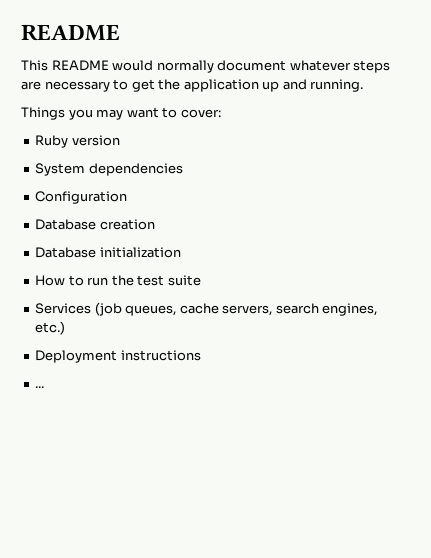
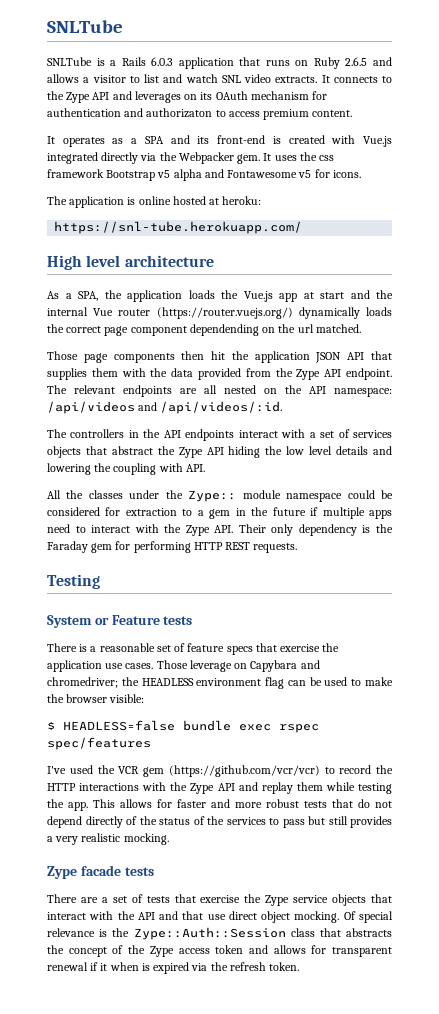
[21,24,120,41] [21,60,391,73] [21,79,364,92] [21,107,221,120] [35,135,120,148] [35,163,183,176] [35,191,128,204] [35,219,155,230] [35,247,181,258] [35,275,201,286] [35,302,378,316] [35,321,66,335] [35,350,201,363] [35,386,45,388] README // This README would normally document whatever steps are necessary to get the application up and running. // Things you may want to cover: // Ruby version // System dependencies // Configuration // Database creation // Database initialization // How to run the test suite // Services (job queues, cache servers, search engines, etc.) // Deployment instructions // ... -> [47,20,123,33] [47,57,392,69] [47,74,392,83] [47,91,328,103] [47,108,353,120] [47,135,392,147] [47,152,335,164] [47,169,361,181] [47,196,262,208] [54,221,303,234] [47,255,214,270] [47,290,393,302] [47,307,392,319] [47,324,361,336] [47,351,392,363] [47,368,393,380] [47,385,392,397] [47,401,283,414] [47,429,392,441] [47,446,392,458] [47,463,205,475] [47,490,393,502] [47,507,393,519] [47,524,393,536] [47,541,298,553] [47,574,100,589] [47,615,193,628] [47,643,340,655] [47,660,320,672] [47,677,393,689] [47,694,145,703] [47,720,319,733] [47,737,151,750] [47,765,393,777] [47,782,392,794] [47,799,392,811] [47,816,392,828] [47,833,169,845] [47,865,154,879] [47,894,392,906] [47,911,393,923] [47,927,392,940] [47,945,392,957] [47,962,300,974] SNLTube // SNLTube is a Rails 6.0.3 application that runs on Ruby 2.6.5 and allows a visitor to list and watch SNL video extracts. It connects to the Zype API and leverages on its OAuth mechanism for authentication and authorizaton to access premium content. // It operates as a SPA and its front-end is created with Vue.js integrated directly via the Webpacker gem. It uses the css framework Bootstrap v5 alpha and Fontawesome v5 for icons. // The application is online hosted at heroku: // https://snl-tube.herokuapp.com/ // High level architecture // As a SPA, the application loads the Vue.js app at start and the internal Vue router (https://router.vuejs.org/) dynamically loads the correct page component dependending on the url matched. // Those page components then hit the application JSON API that supplies them with the data provided from the Zype API endpoint. The relevant endpoints are all nested on the API namespace: /api/videos and /api/videos/:id. // The controllers in the API endpoints interact with a set of services objects that abstract the Zype API hiding the low level details and lowering the coupling with API. // All the classes under the Zype:: module namespace could be considered for extraction to a gem in the future if multiple apps need to interact with the Zype API. Their only dependency is the Faraday gem for performing HTTP REST requests. // Testing // System or Feature tests // There is a reasonable set of feature specs that exercise the application use cases. Those leverage on Capybara and chromedriver; the HEADLESS environment flag can be used to make the browser visible: // $ HEADLESS=false bundle exec rspec spec/features // I've used the VCR gem (https://github.com/vcr/vcr) to record the HTTP interactions with the Zype API and replay them while testing the app. This allows for faster and more robust tests that do not depend directly of the status of the services to pass but still provides a very realistic mocking. // Zype facade tests // There are a set of tests that exercise the Zype service objects that interact with the API and that use direct object mocking. Of special relevance is the Zype::Auth::Session class that abstracts the concept of the Zype access token and allows for transparent renewal if it when is expired via the refresh token.

